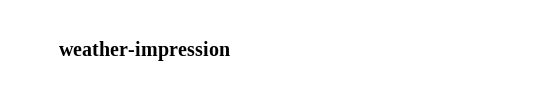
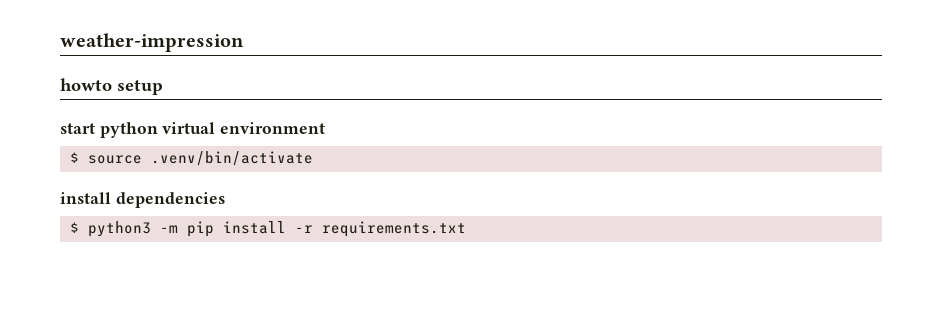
(230, 51) none -> [60,78,163,95] [60,122,326,138] [69,151,313,166] [60,192,225,208] [69,221,466,237] // howto setup // start python virtual environment // $ source .venv/bin/activate // install dependencies // $ python3 -m pip install -r requirements.txt

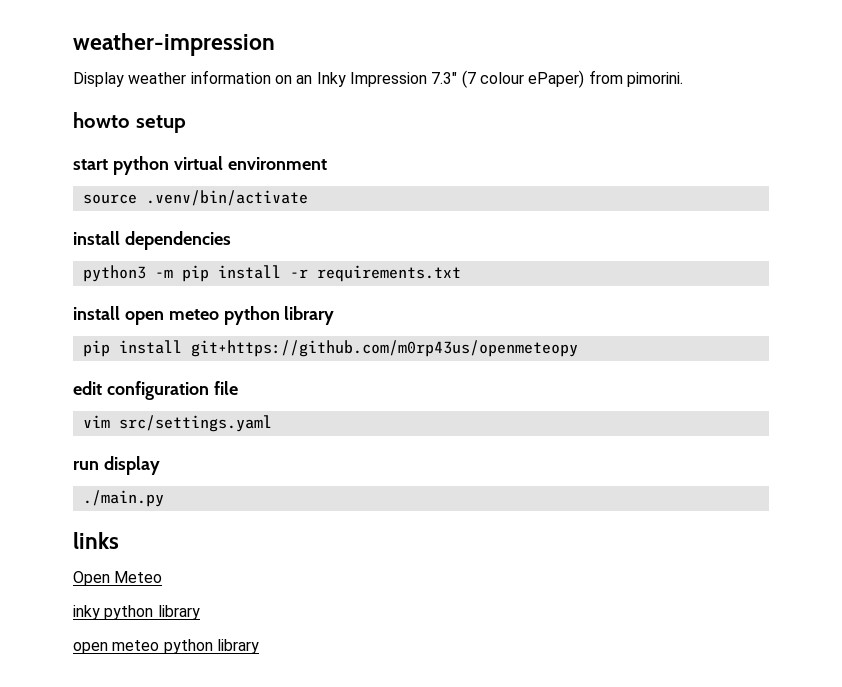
(244, 42) none -> [73,70,683,88] // Display weather information on an Inky Impression 7.3" (7 colour ePaper) from pimorini.
[69,152,79,163] $ -> (327, 163) none
[69,222,79,233] $ -> (231, 240) none
(466, 229) none -> [73,306,335,325] [82,340,578,357] [73,381,238,400] [82,415,272,432] [73,456,160,475] [82,490,164,507] [73,532,119,549] [73,571,163,586] [73,605,200,620] [73,639,259,654] // install open meteo python library // pip install git+https://github.com/m0rp43us/openmeteopy // edit configuration file // vim src/settings.yaml // run display // ./main.py // links // Open Meteo // inky python library // open meteo python library

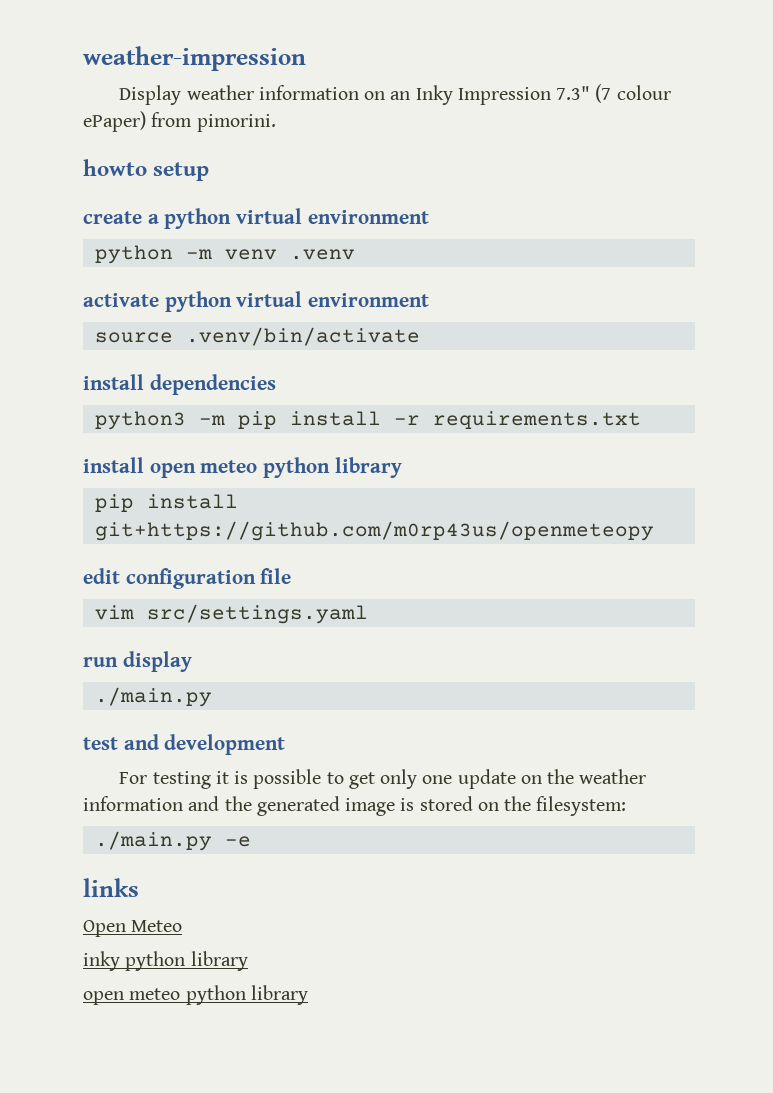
[73,159,108,170] start -> [83,208,429,229] [94,245,355,264] [83,293,159,307] create a python virtual environment // python -m venv .venv // activate
(164, 498) none -> [83,734,286,755] [119,769,647,789] [83,796,627,816] [94,831,251,851] // test and development // For testing it is possible to get only one update on the weather information and the generated image is stored on the filesystem: // ./main.py -e

